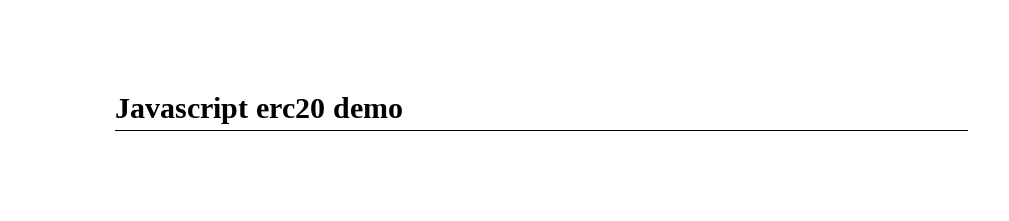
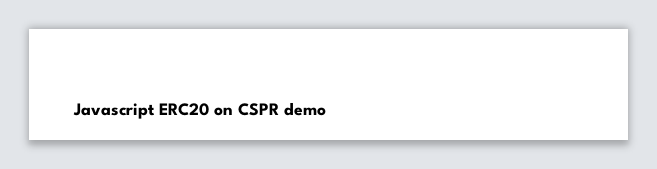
[256,99,326,118] erc20 -> [159,103,279,116] ERC20 on CSPR

